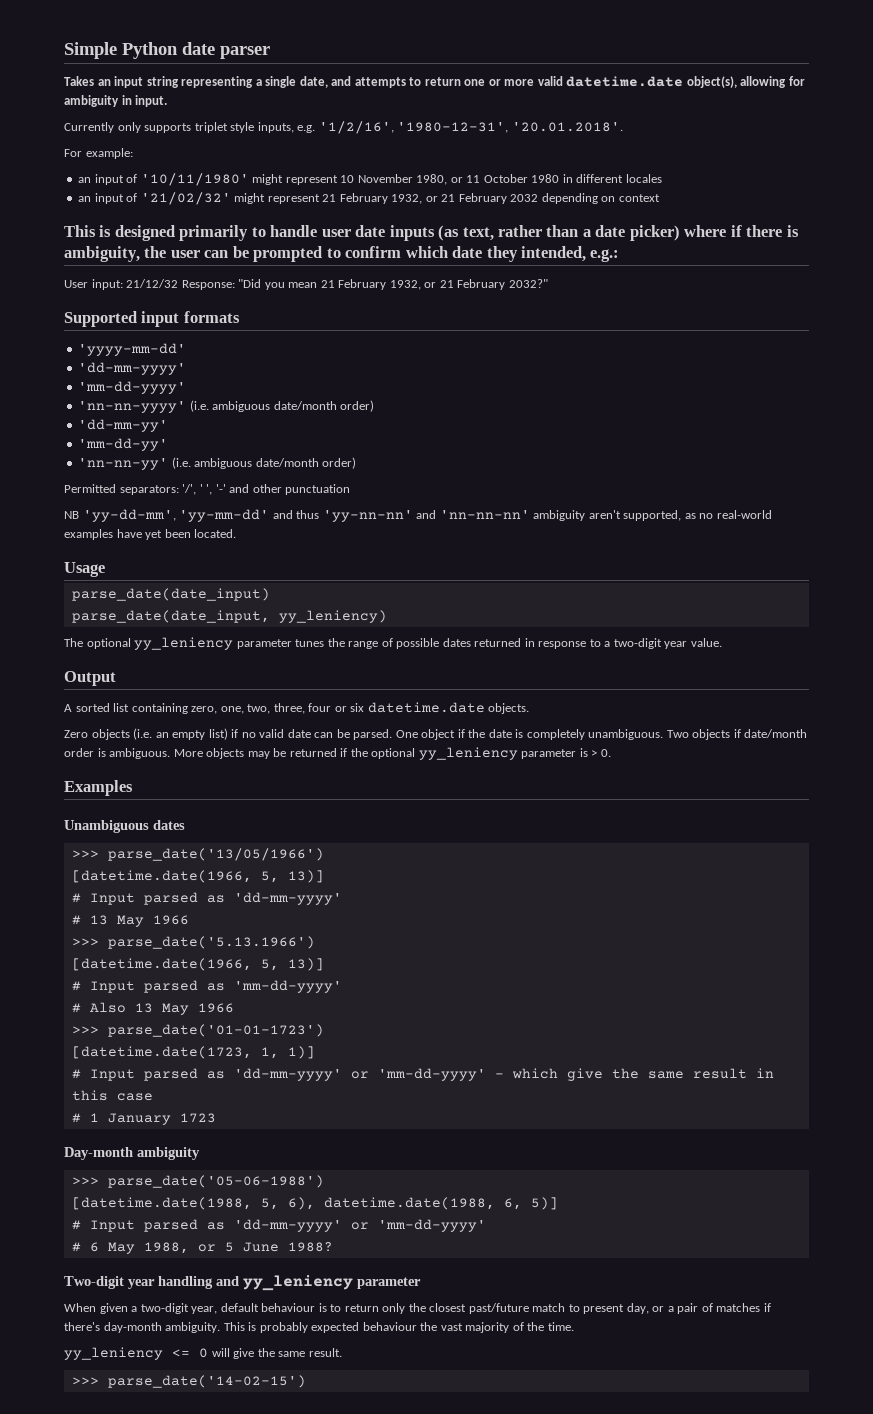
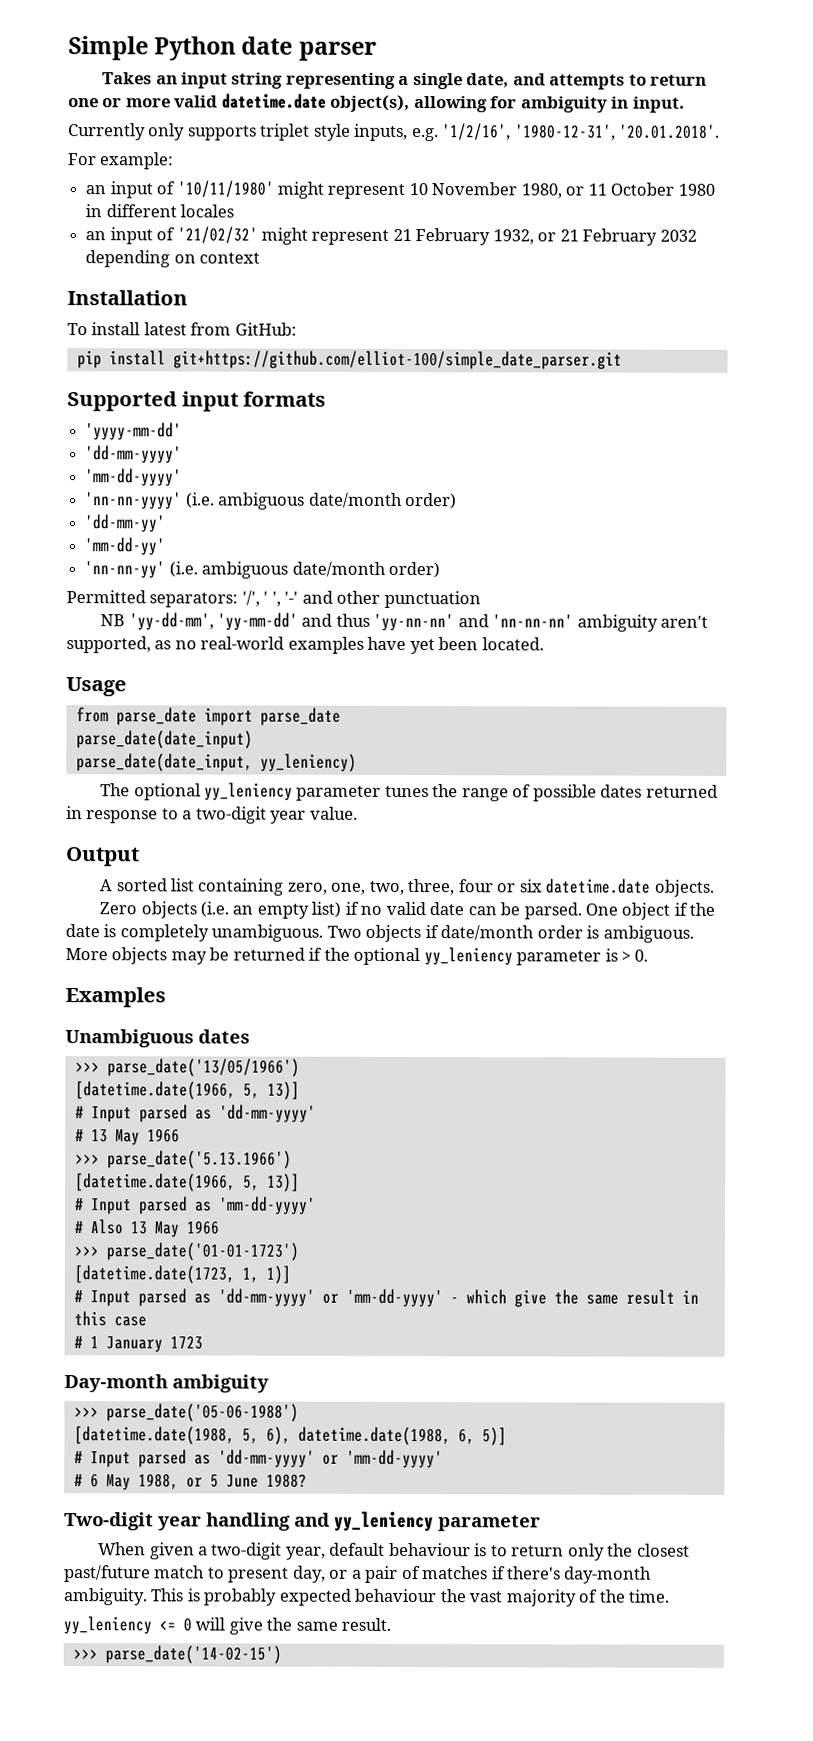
[64,225,799,241] [64,246,620,262] [64,279,548,290] This is designed primarily to handle user date inputs (as text, rather than a date picker) where if there is ambiguity, the user can be prompted to confirm which date they intended, e.g.: // User input: 21/12/32 Response: "Did you mean 21 February 1932, or 21 February 2032?" -> [67,290,188,306] [67,322,297,336] [76,350,622,370] Installation // To install latest from GitHub: // pip install git+https://github.com/elliot-100/simple_date_parser.git
(105, 569) none -> [75,707,341,726] // from parse_date import parse_date

